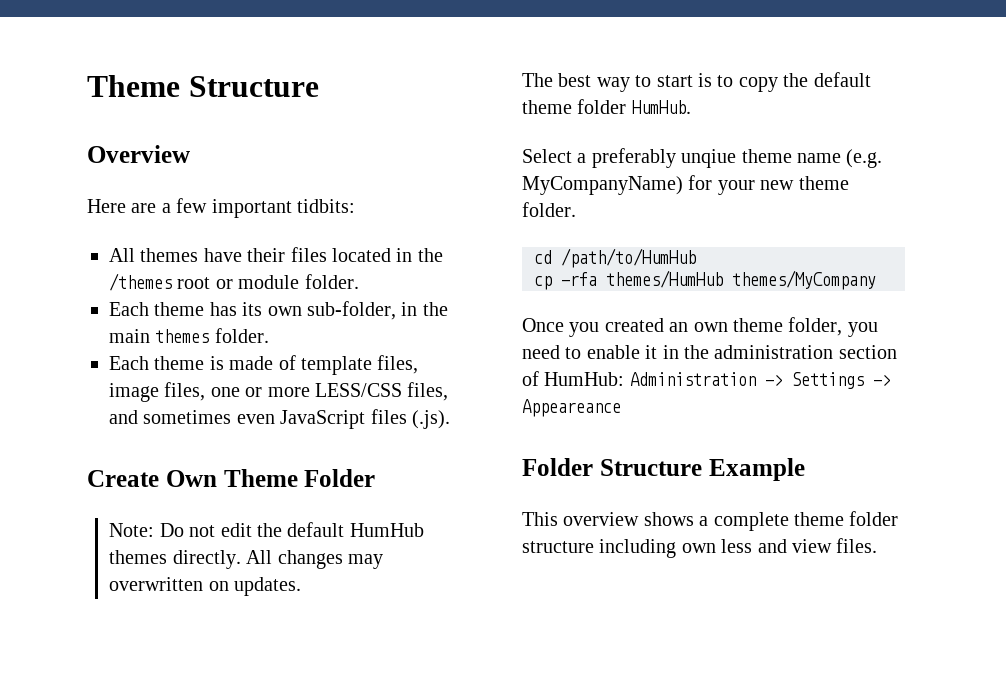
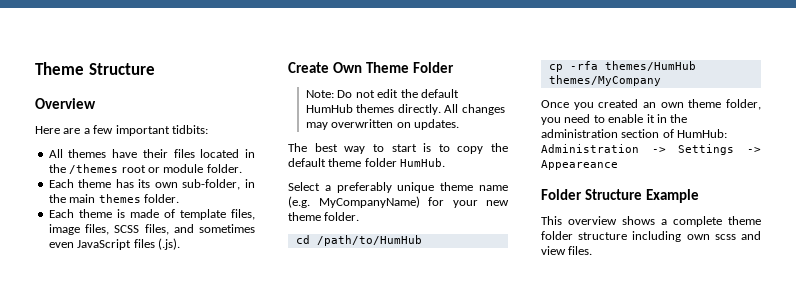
[210,383,402,397] one or more LESS/CSS -> [114,225,140,233] SCSS
[681,149,737,168] unqiue -> [397,182,435,193] unique
[721,539,753,553] less -> [714,234,736,240] scss

